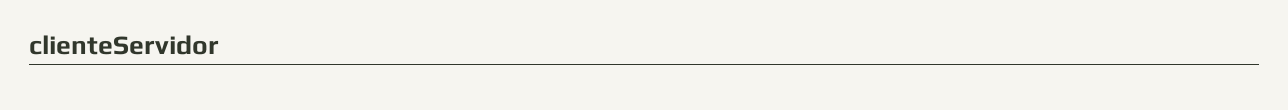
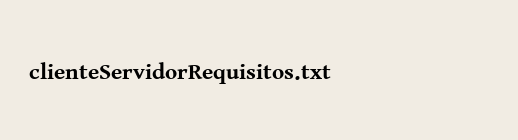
[29,35,219,55] clienteServidor -> [29,62,331,84] clienteServidorRequisitos.txt

